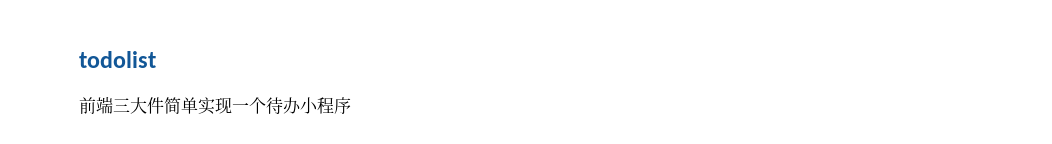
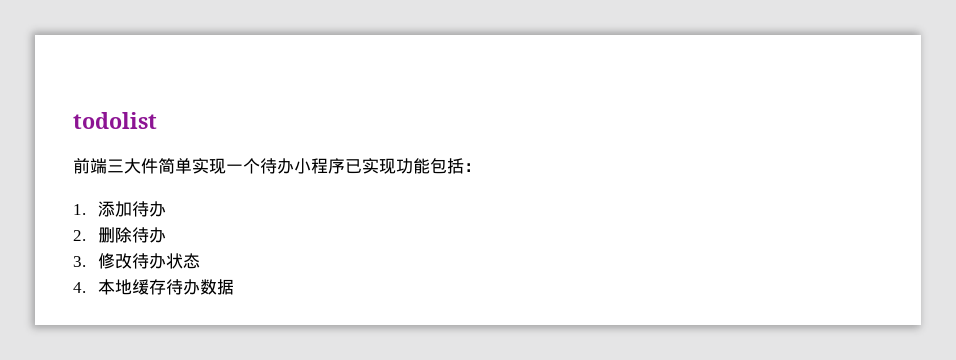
(351, 105) none -> [345,158,481,174] [73,201,166,217] [73,227,166,243] [73,253,200,269] [73,279,234,295] 已实现功能包括： // 1.添加待办 // 2.删除待办 // 3.修改待办状态 // 4.本地缓存待办数据

